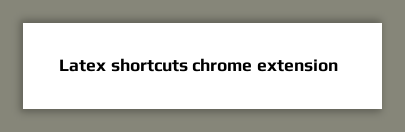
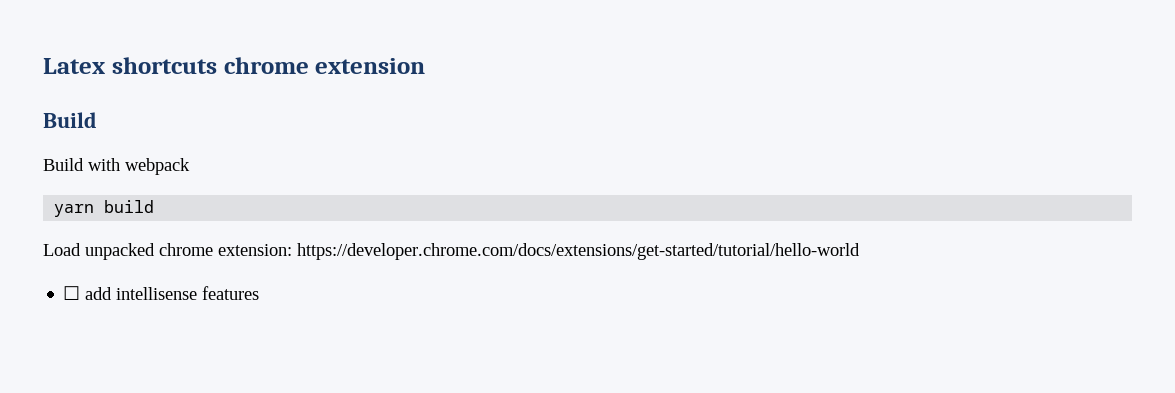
(339, 65) none -> [43,112,97,128] [43,158,190,175] [54,200,155,217] [43,243,860,260] [63,286,260,300] // Build // Build with webpack // yarn build // Load unpacked chrome extension: https://developer.chrome.com/docs/extensions/get-started/tutorial/hello-world // ☐ add intellisense features

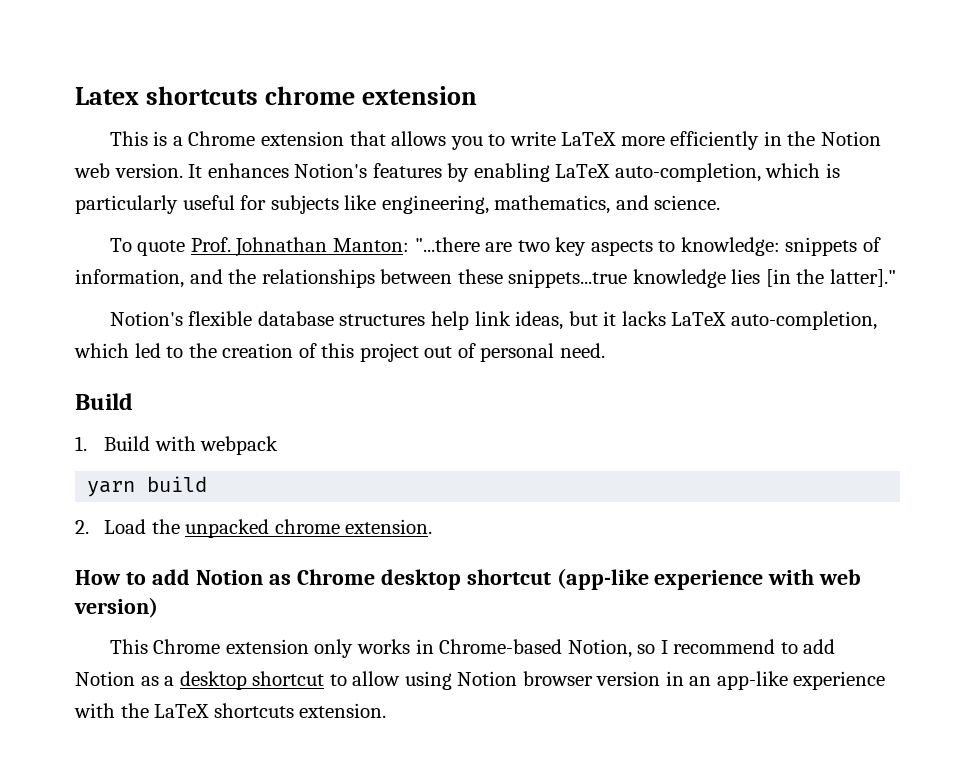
(426, 66) none -> [109,131,881,150] [74,163,840,182] [75,195,721,214] [109,237,881,257] [75,269,896,288] [109,311,877,330] [74,343,605,362] // This is a Chrome extension that allows you to write LaTeX more efficiently in the Notion web version. It enhances Notion's features by enabling LaTeX auto-completion, which is particularly useful for subjects like engineering, mathematics, and science. // To quote Prof. Johnathan Manton: "...there are two key aspects to knowledge: snippets of information, and the relationships between these snippets...true knowledge lies [in the latter]." // Notion's flexible database structures help link ideas, but it lacks LaTeX auto-completion, which led to the creation of this project out of personal need.
(97, 120) none -> [75,436,87,451] 1.
[43,243,860,260] [63,286,260,300] Load unpacked chrome extension: https://developer.chrome.com/docs/extensions/get-started/tutorial/hello-world // ☐ add intellisense features -> [75,519,433,538] [75,568,862,590] [74,597,158,618] [109,639,836,658] [75,671,886,690] [74,703,387,718] 2. Load the unpacked chrome extension. // How to add Notion as Chrome desktop shortcut (app-like experience with web version) // This Chrome extension only works in Chrome-based Notion, so I recommend to add Notion as a desktop shortcut to allow using Notion browser version in an app-like experience with the LaTeX shortcuts extension.

